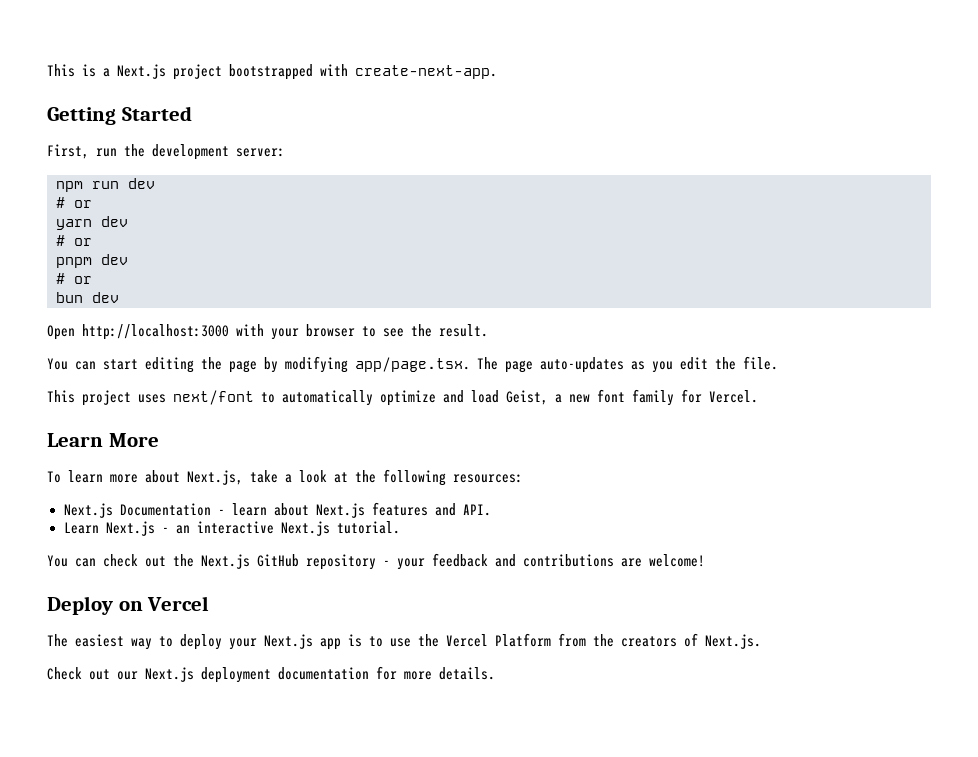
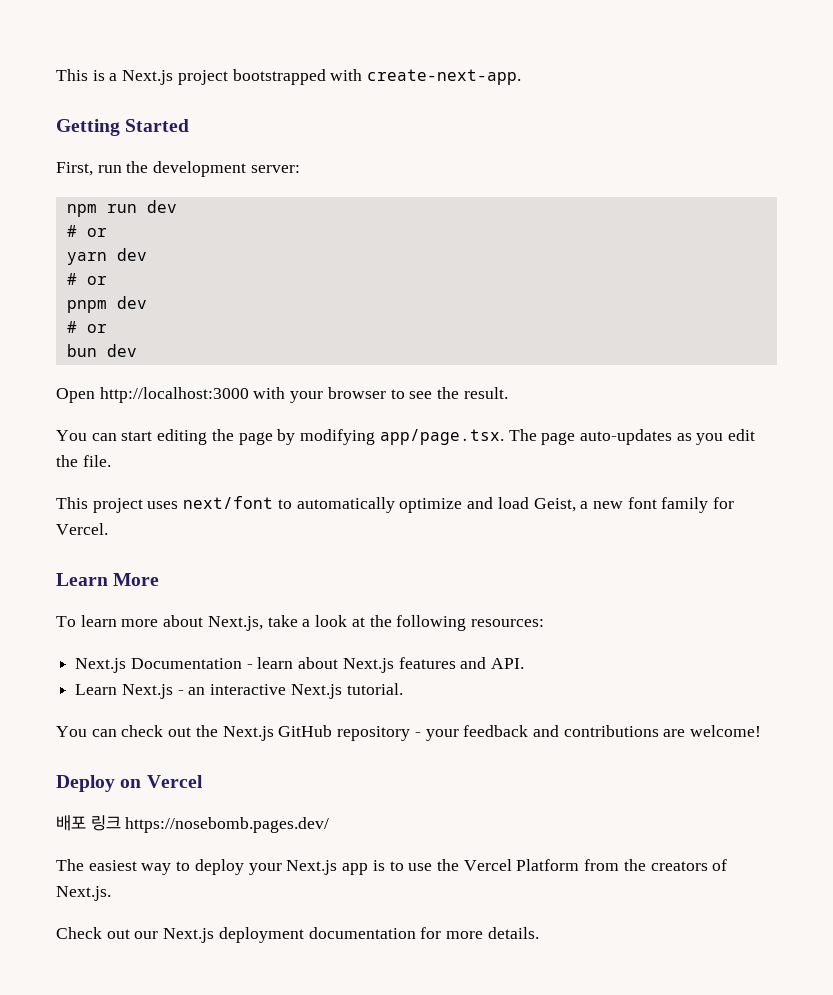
(210, 603) none -> [56,815,330,833] // 배포 링크 https://nosebomb.pages.dev/

